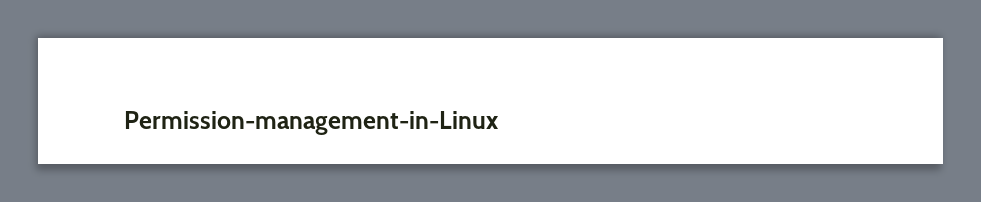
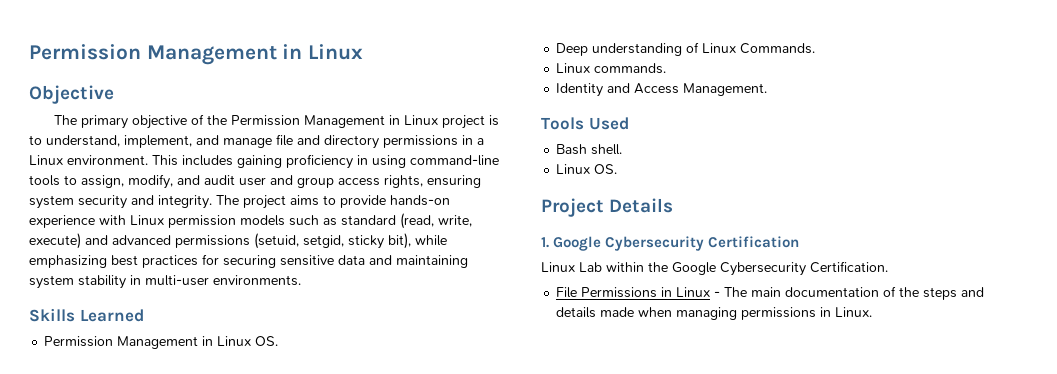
[124,111,499,135] Permission-management-in-Linux -> [29,44,364,65] [29,85,114,104] [53,114,499,129] [29,134,484,149] [29,154,499,169] [29,174,481,189] [29,195,450,209] [29,213,472,229] [29,233,447,249] [29,254,468,268] [29,275,301,289] [29,308,144,322] [44,336,279,349] [556,42,816,56] [556,63,667,74] [556,83,768,97] [541,117,629,130] [556,144,623,155] [556,164,618,174] [541,198,674,217] [541,236,800,251] [541,261,888,276] [556,286,985,300] [556,307,873,320] Permission Management in Linux // Objective // The primary objective of the Permission Management in Linux project is to understand, implement, and manage file and directory permissions in a Linux environment. This includes gaining proficiency in using command-line tools to assign, modify, and audit user and group access rights, ensuring system security and integrity. The project aims to provide hands-on experience with Linux permission models such as standard (read, write, execute) and advanced permissions (setuid, setgid, sticky bit), while emphasizing best practices for securing sensitive data and maintaining system stability in multi-user environments. // Skills Learned // Permission Management in Linux OS. // Deep understanding of Linux Commands. // Linux commands. // Identity and Access Management. // Tools Used // Bash shell. // Linux OS. // Project Details // 1. Google Cybersecurity Certification // Linux Lab within the Google Cybersecurity Certification. // File Permissions in Linux - The main documentation of the steps and details made when managing permissions in Linux.

